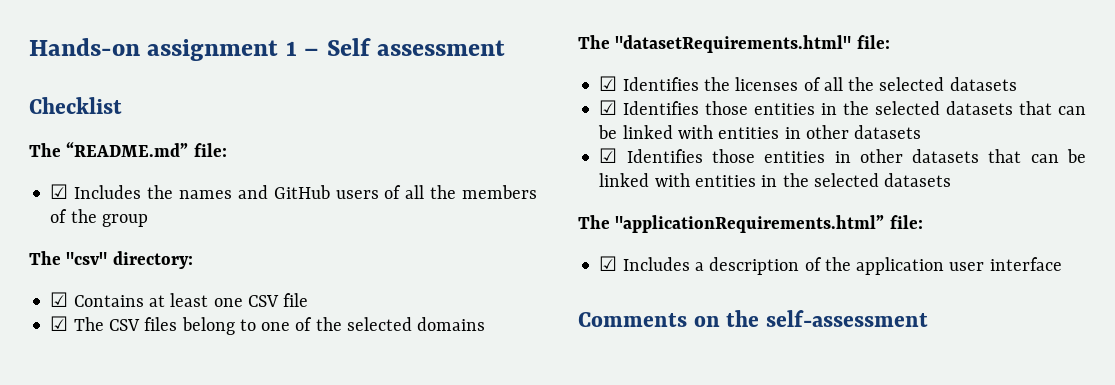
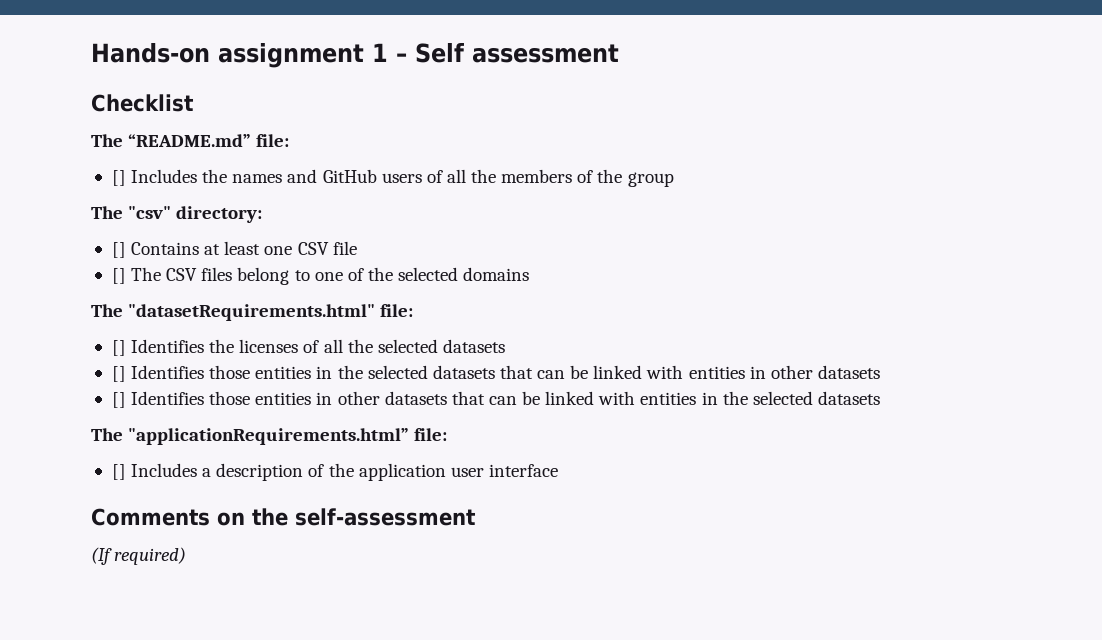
[50,184,69,199] ☑ -> [111,170,126,186] []
[50,292,69,307] ☑ -> [111,242,126,258] []
[50,316,69,331] ☑ -> [111,268,126,284] []
[599,76,618,91] ☑ -> [111,340,126,356] []
[599,100,618,115] ☑ -> [111,366,126,382] []
[599,148,618,163] ☑ -> [111,392,126,408] []
[599,256,618,271] ☑ -> [111,464,126,480] []
(928, 318) none -> [91,547,187,565] // (If required)

